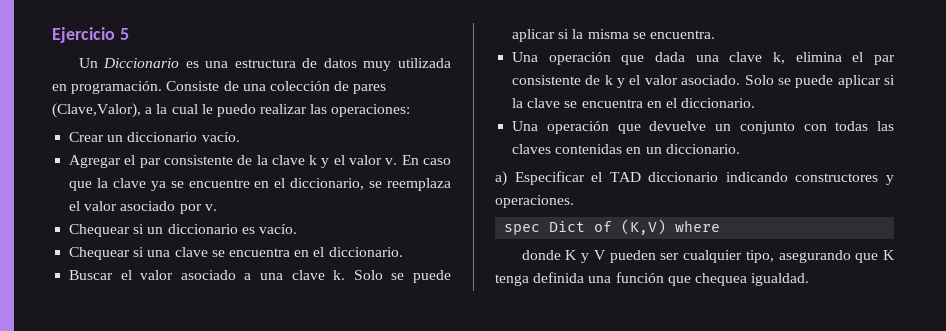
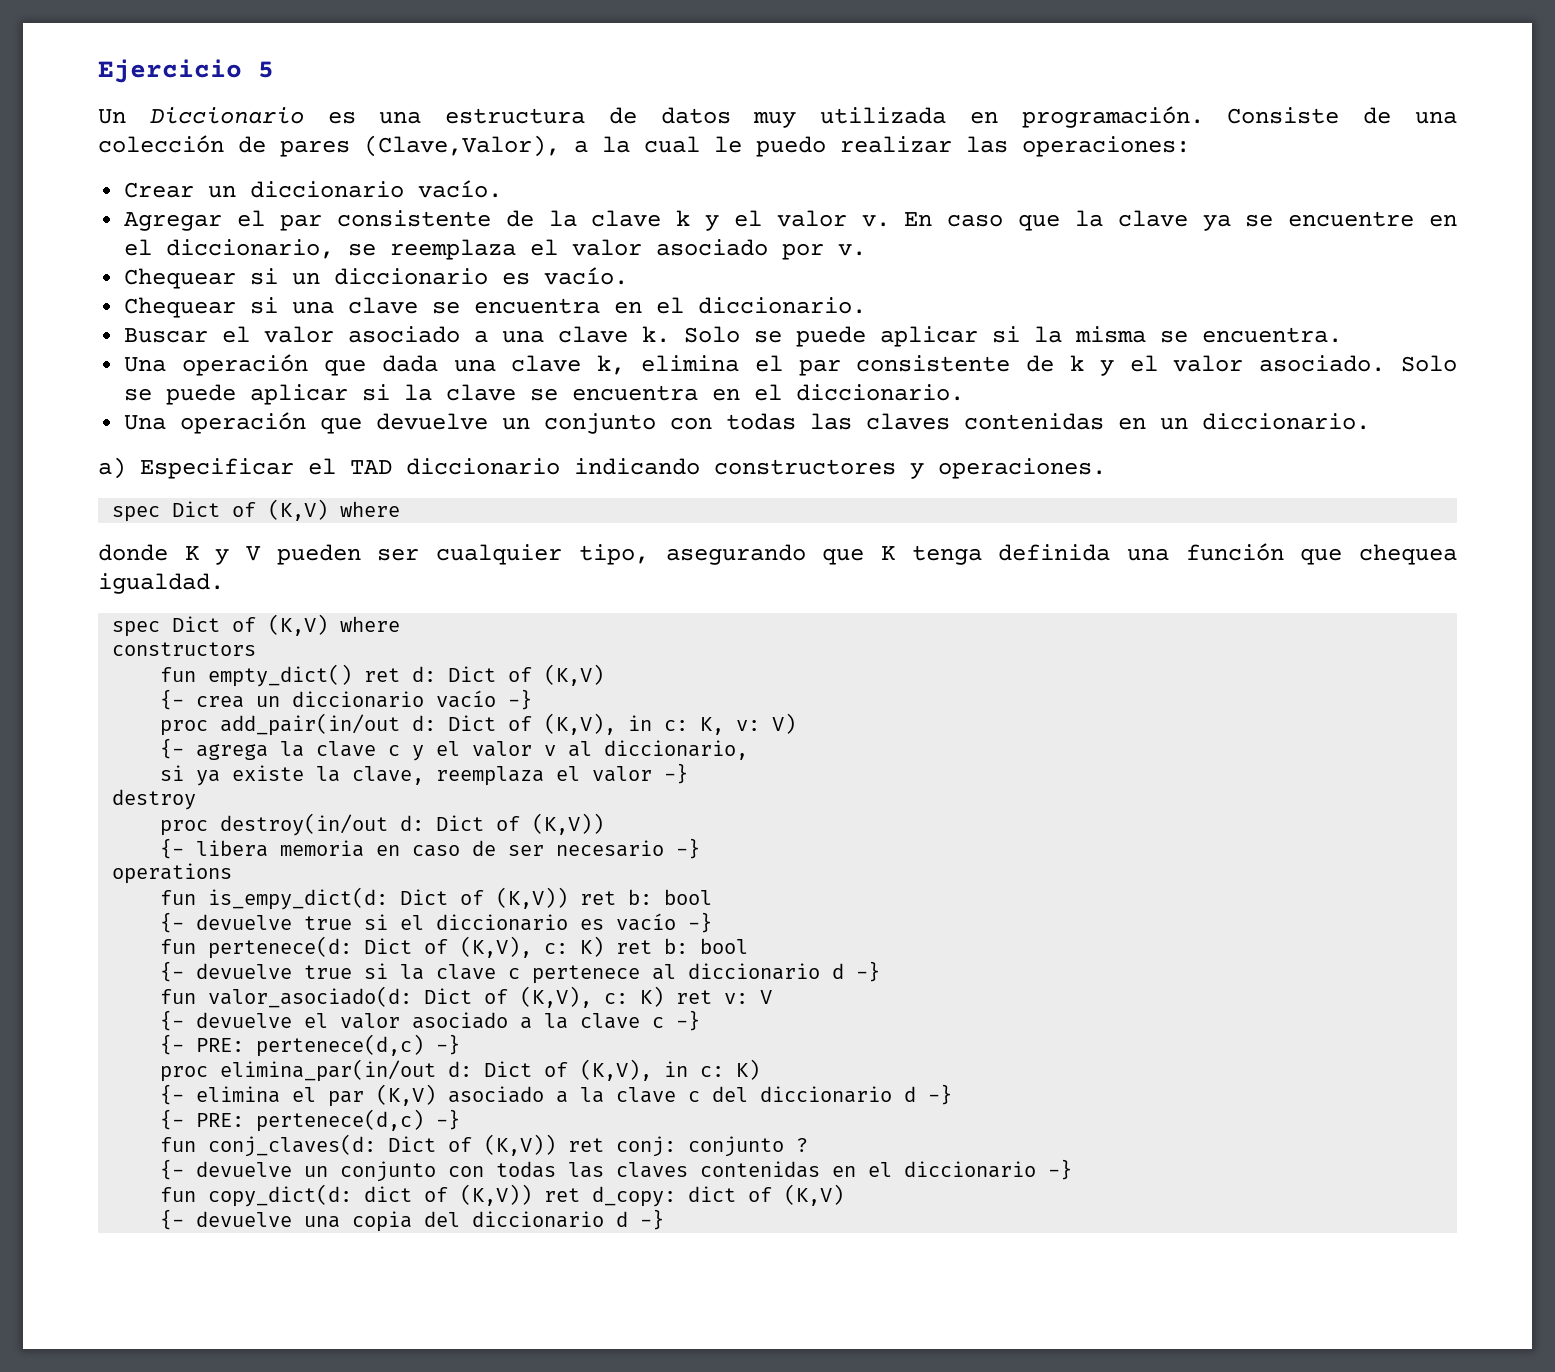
(810, 279) none -> [112,614,401,637] [112,642,257,656] [160,664,605,687] [160,689,533,710] [160,713,797,736] [160,738,749,761] [160,763,689,786] [112,789,197,810] [160,813,605,836] [160,838,701,859] [112,863,233,884] [160,887,713,910] [160,912,713,933] [160,936,749,959] [160,961,881,984] [160,986,773,1008] [160,1010,701,1031] [160,1034,461,1057] [160,1059,761,1082] [160,1084,953,1107] [160,1109,461,1132] [160,1134,809,1157] [160,1159,1073,1182] [160,1184,845,1207] [160,1209,665,1232] // spec Dict of (K,V) where // constructors // fun empty_dict() ret d: Dict of (K,V) // {- crea un diccionario vacío -} // proc add_pair(in/out d: Dict of (K,V), in c: K, v: V) // {- agrega la clave c y el valor v al diccionario, // si ya existe la clave, reemplaza el valor -} // destroy // proc destroy(in/out d: Dict of (K,V)) // {- libera memoria en caso de ser necesario -} // operations // fun is_empy_dict(d: Dict of (K,V)) ret b: bool // {- devuelve true si el diccionario es vacío -} // fun pertenece(d: Dict of (K,V), c: K) ret b: bool // {- devuelve true si la clave c pertenece al diccionario d -} // fun valor_asociado(d: Dict of (K,V), c: K) ret v: V // {- devuelve el valor asociado a la clave c -} // {- PRE: pertenece(d,c) -} // proc elimina_par(in/out d: Dict of (K,V), in c: K) // {- elimina el par (K,V) asociado a la clave c del diccionario d -} // {- PRE: pertenece(d,c) -} // fun conj_claves(d: Dict of (K,V)) ret conj: conjunto ? // {- devuelve un conjunto con todas las claves contenidas en el diccionario -} // fun copy_dict(d: dict of (K,V)) ret d_copy: dict of (K,V) // {- devuelve una copia del diccionario d -}

